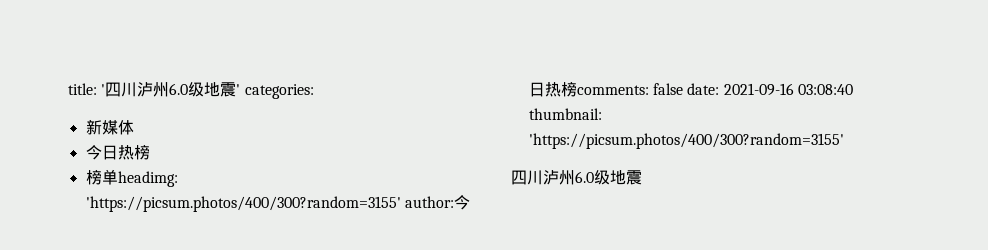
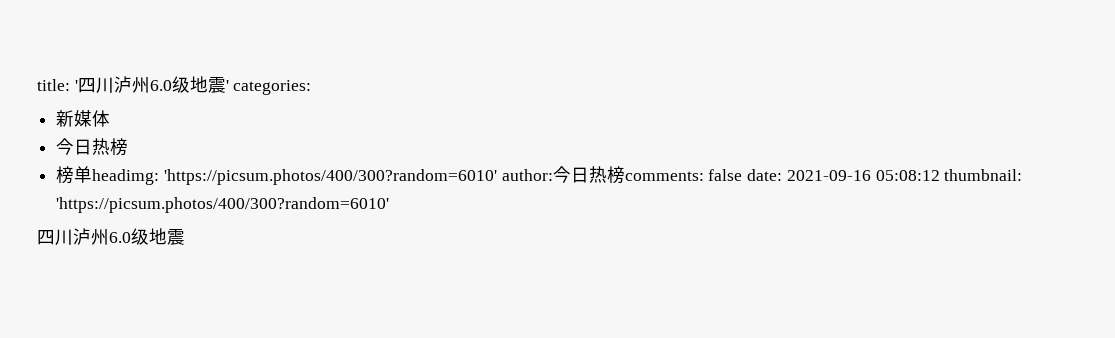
[85,196,401,212] 'https://picsum.photos/400/300?random=3155' -> [163,169,497,185] 'https://picsum.photos/400/300?random=6010'
[797,84,853,95] [528,108,602,120] [528,133,844,149] 03:08:40 thumbnail: 'https://picsum.photos/400/300?random=3155' -> [875,169,1023,181] [56,197,390,213] 05:08:12 thumbnail: 'https://picsum.photos/400/300?random=6010'

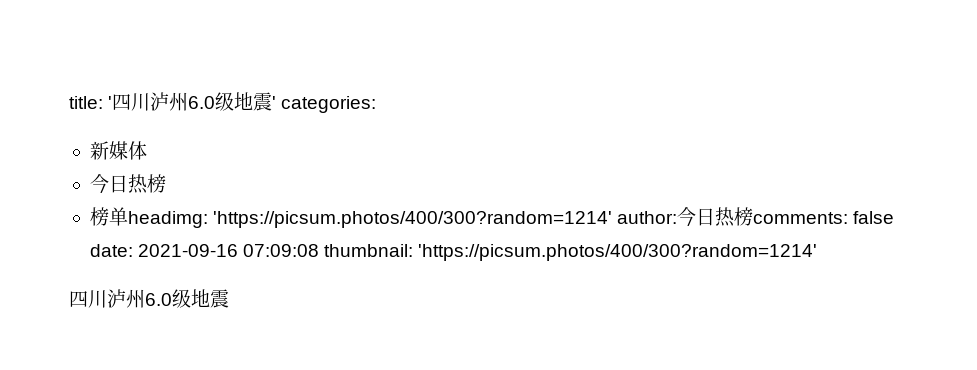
[163,169,497,185] 'https://picsum.photos/400/300?random=6010' -> [213,211,613,228] 'https://picsum.photos/400/300?random=1214'
[875,169,1023,181] [56,197,390,213] 05:08:12 thumbnail: 'https://picsum.photos/400/300?random=6010' -> [243,244,818,261] 07:09:08 thumbnail: 'https://picsum.photos/400/300?random=1214'

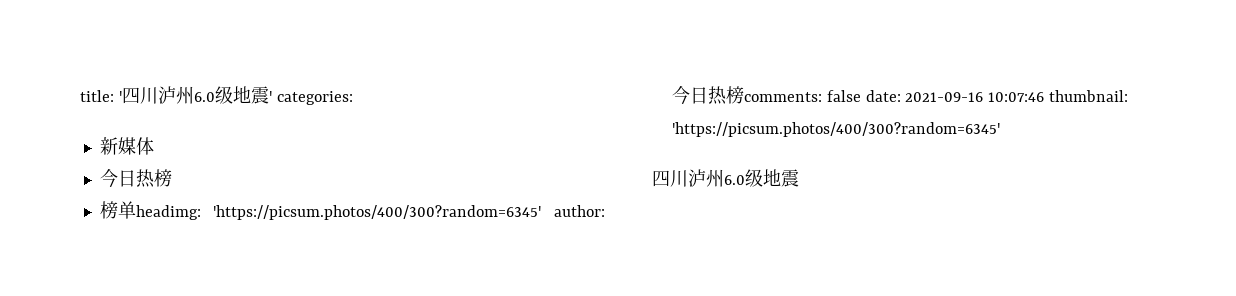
[213,211,613,228] 'https://picsum.photos/400/300?random=1214' -> [213,205,542,220] 'https://picsum.photos/400/300?random=6345'
[243,244,818,261] 07:09:08 thumbnail: 'https://picsum.photos/400/300?random=1214' -> [988,90,1129,102] [671,122,1000,137] 10:07:46 thumbnail: 'https://picsum.photos/400/300?random=6345'

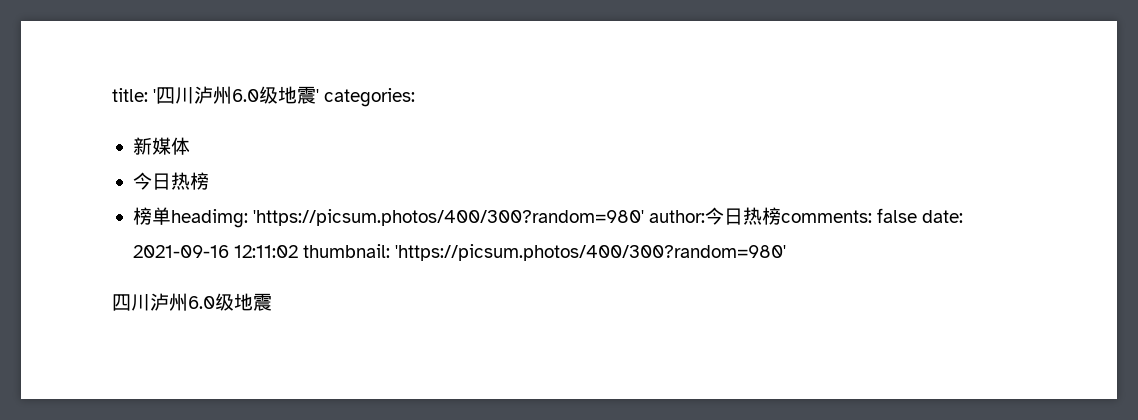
[213,205,542,220] 'https://picsum.photos/400/300?random=6345' -> [253,209,645,226] 'https://picsum.photos/400/300?random=980'
[988,90,1129,102] [671,122,1000,137] 10:07:46 thumbnail: 'https://picsum.photos/400/300?random=6345' -> [234,244,787,261] 12:11:02 thumbnail: 'https://picsum.photos/400/300?random=980'

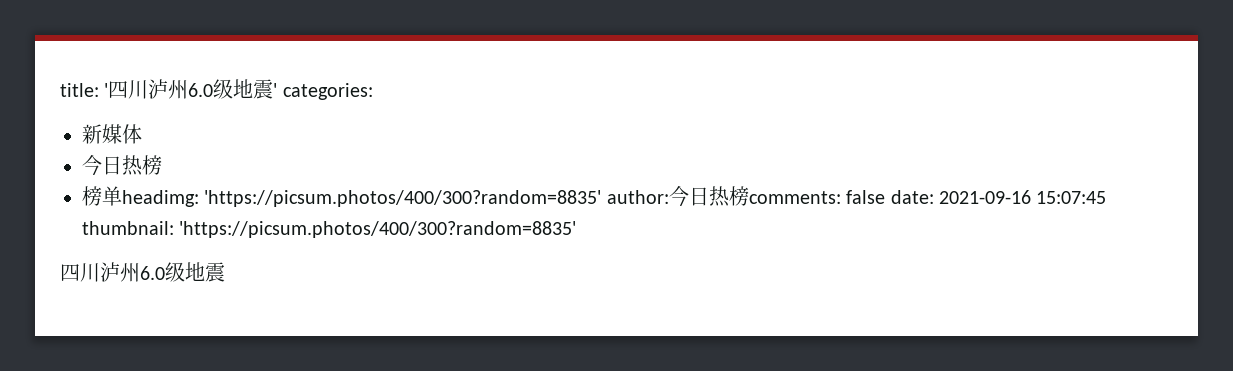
[253,209,645,226] 'https://picsum.photos/400/300?random=980' -> [204,190,602,207] 'https://picsum.photos/400/300?random=8835'
[234,244,787,261] 12:11:02 thumbnail: 'https://picsum.photos/400/300?random=980' -> [1036,191,1107,204] [82,221,577,238] 15:07:45 thumbnail: 'https://picsum.photos/400/300?random=8835'

